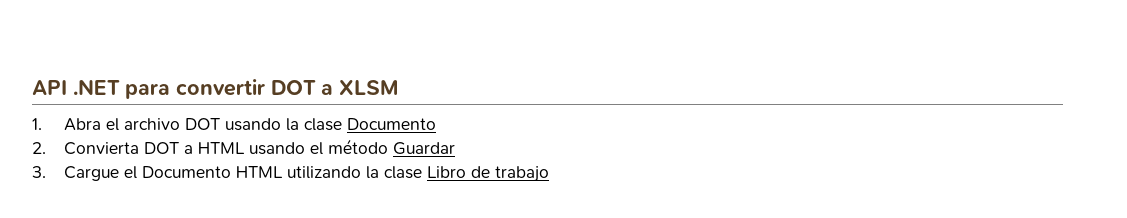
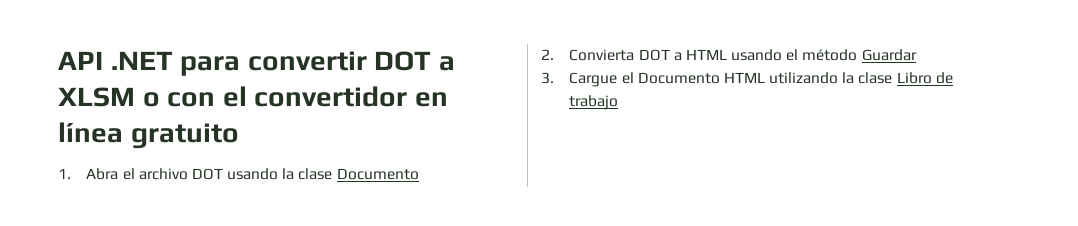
(398, 87) none -> [142,86,448,107] [58,122,239,149] o con el convertidor en línea gratuito

